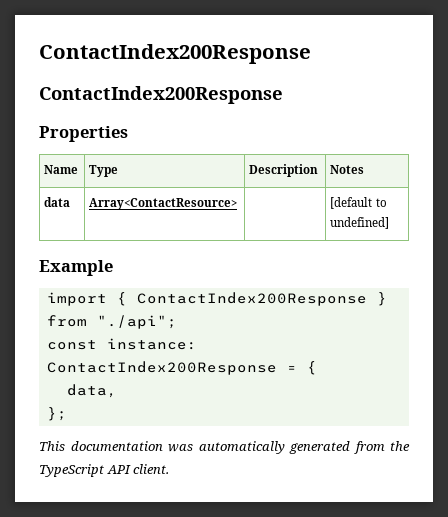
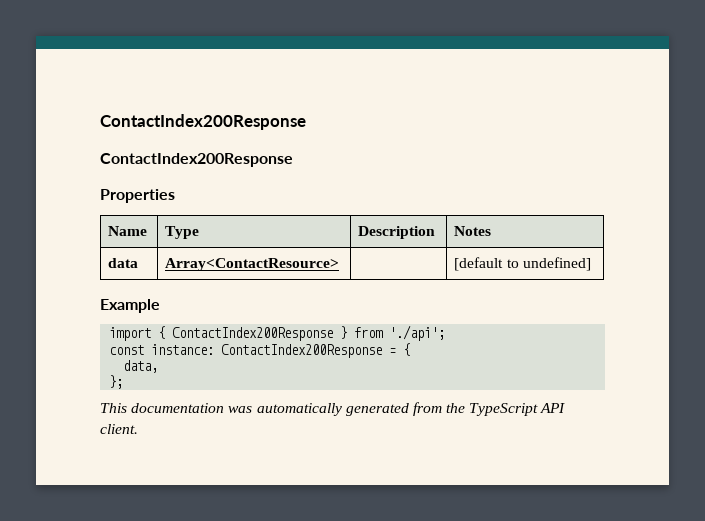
[96,315,177,329] "./api"; -> [389,325,446,341] './api';

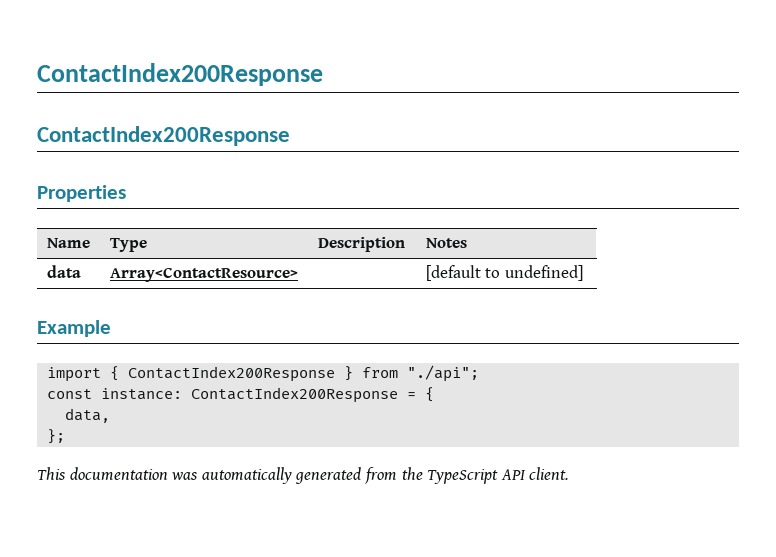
[389,325,446,341] './api'; -> [407,365,480,382] "./api";

